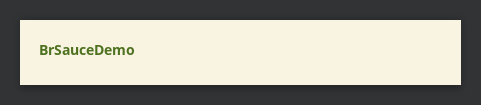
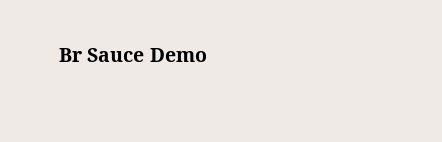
[39,45,135,55] BrSauceDemo -> [59,48,207,62] Br Sauce Demo

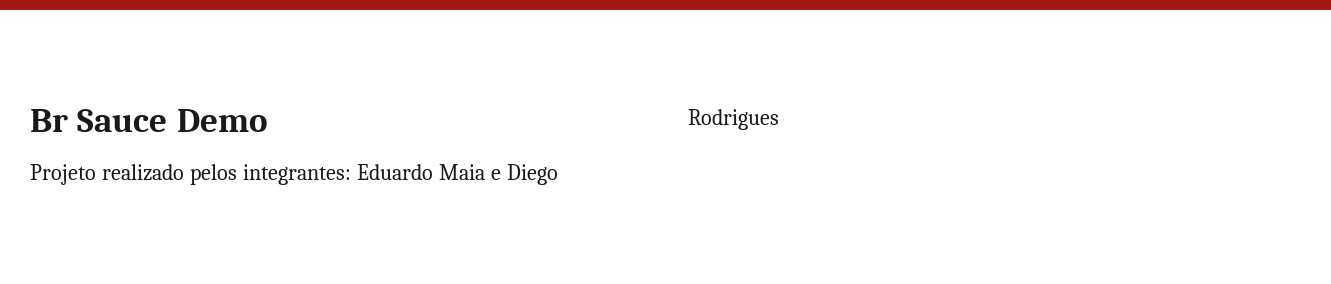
(207, 55) none -> [30,164,558,185] [688,109,779,130] // Projeto realizado pelos integrantes: Eduardo Maia e Diego Rodrigues

